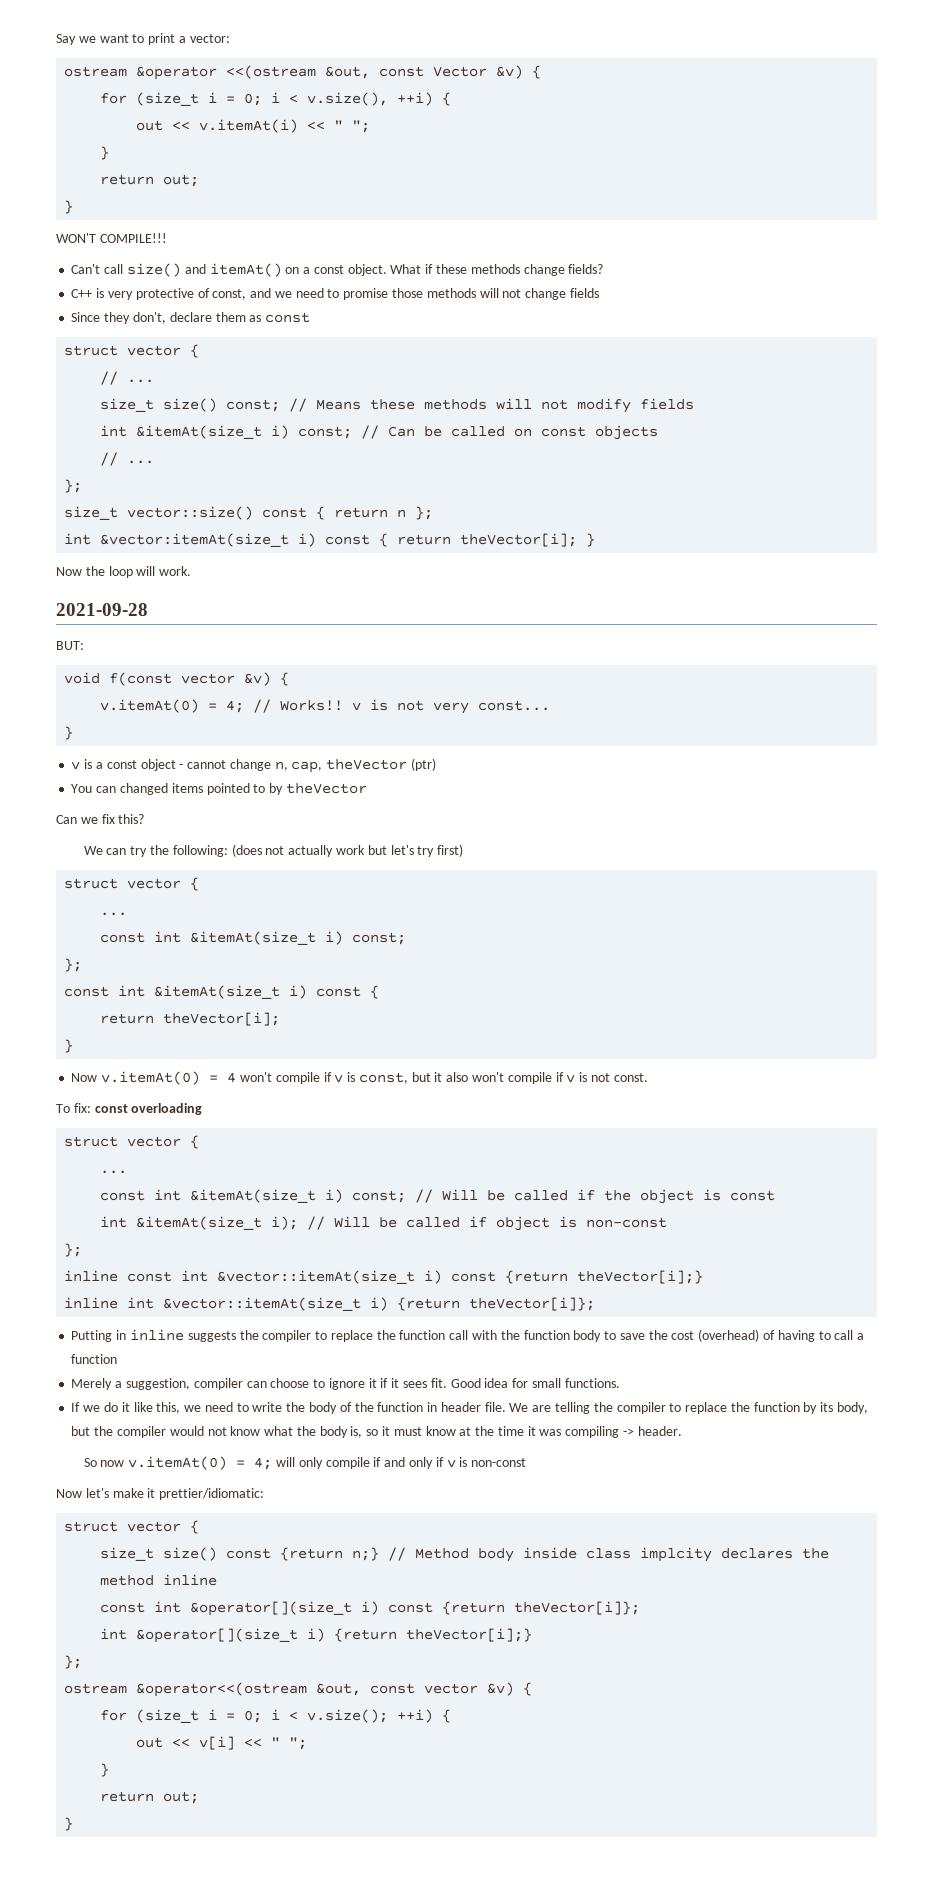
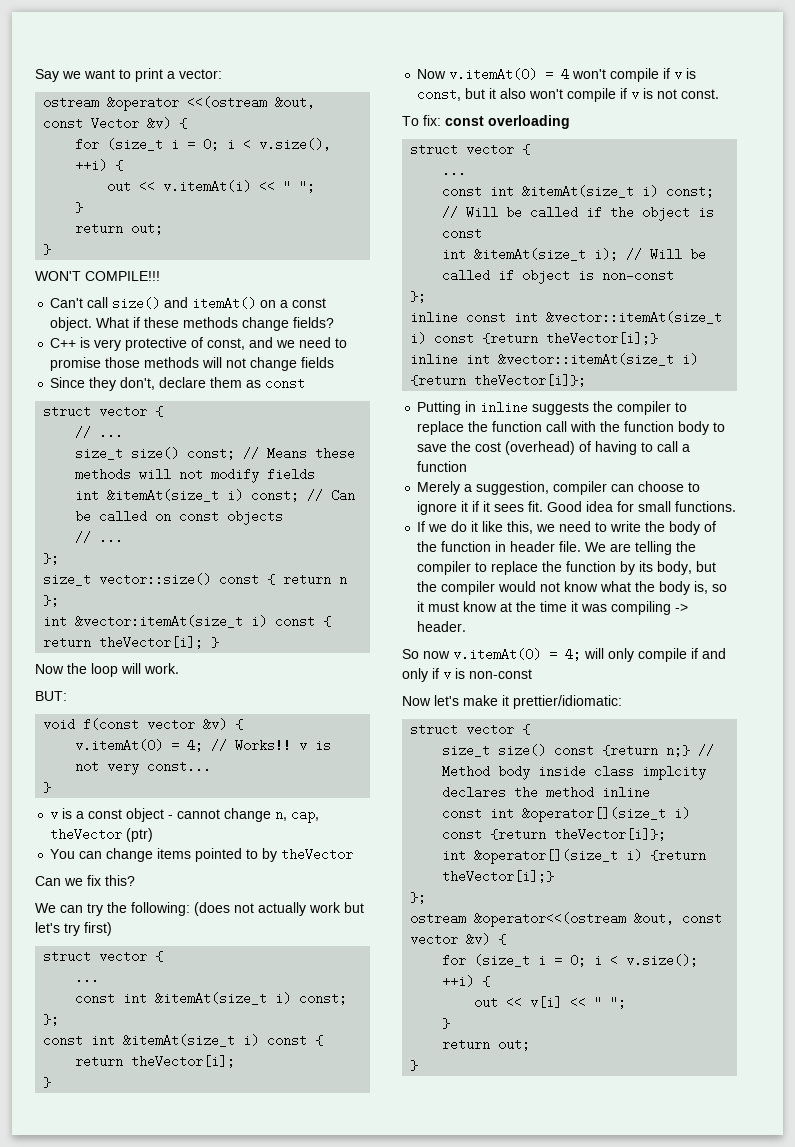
[56,603,148,616] // 2021-09-28 -> (179, 668) none
[119,783,168,795] changed -> [106,848,154,862] change

